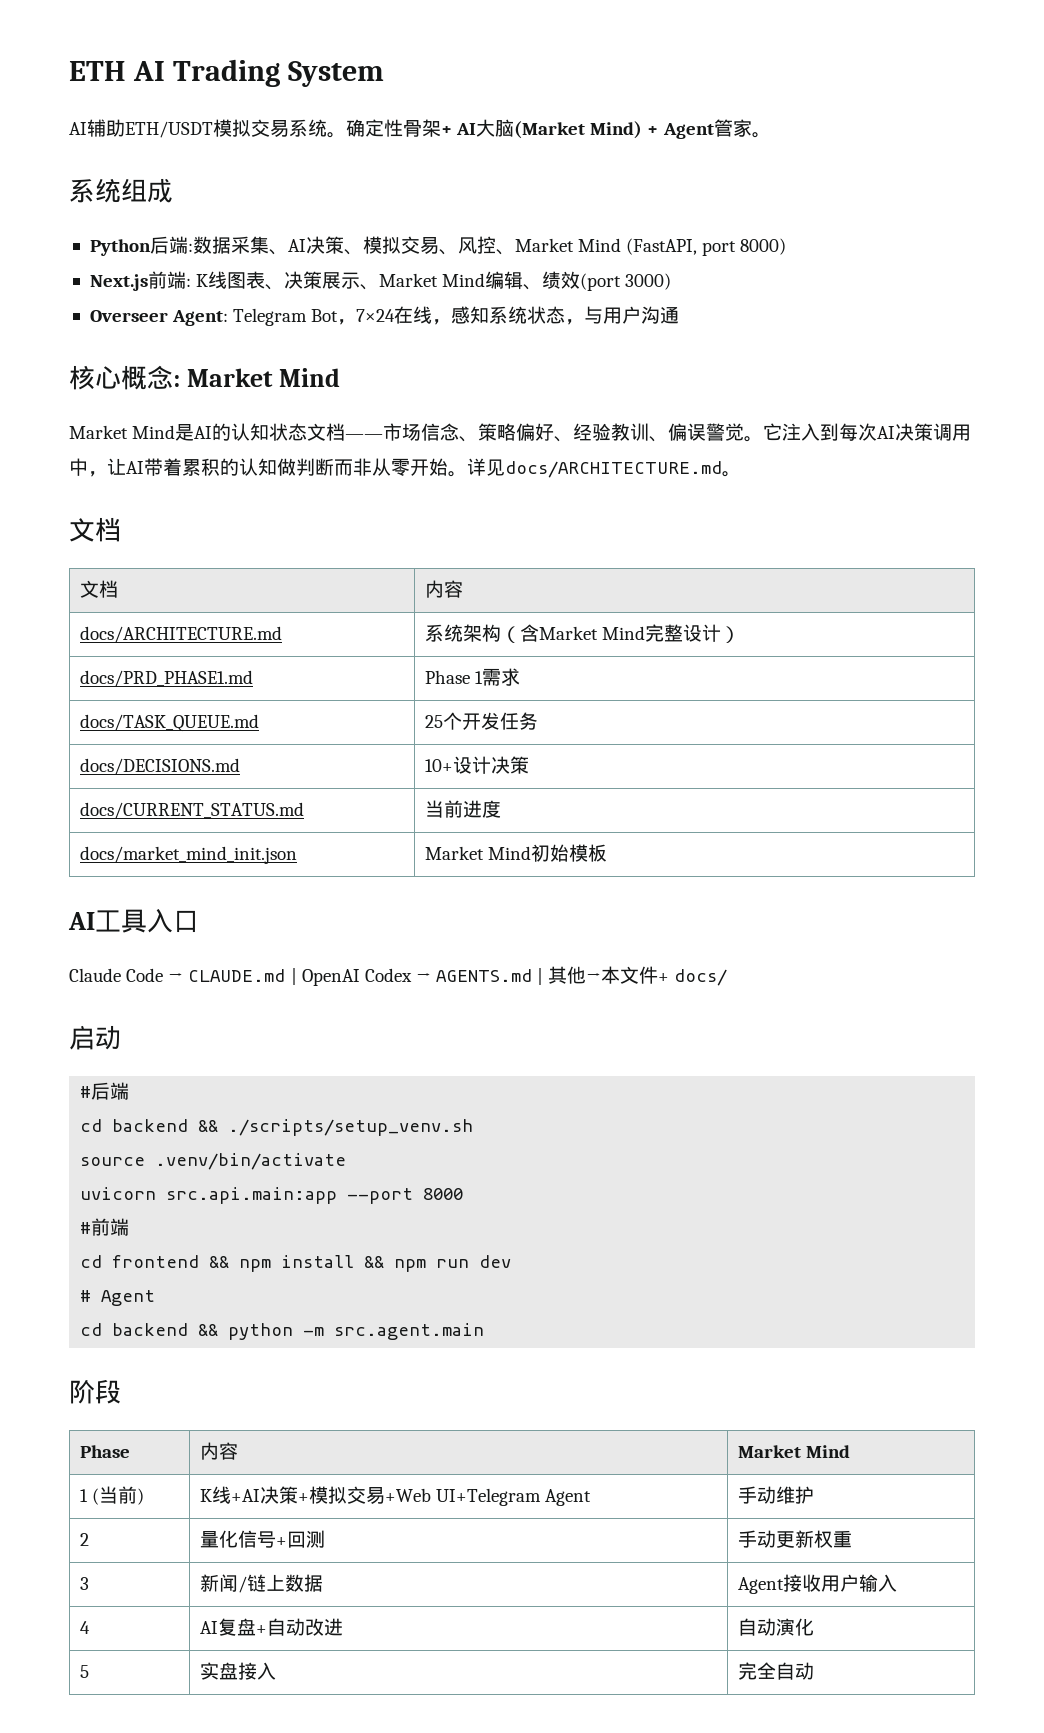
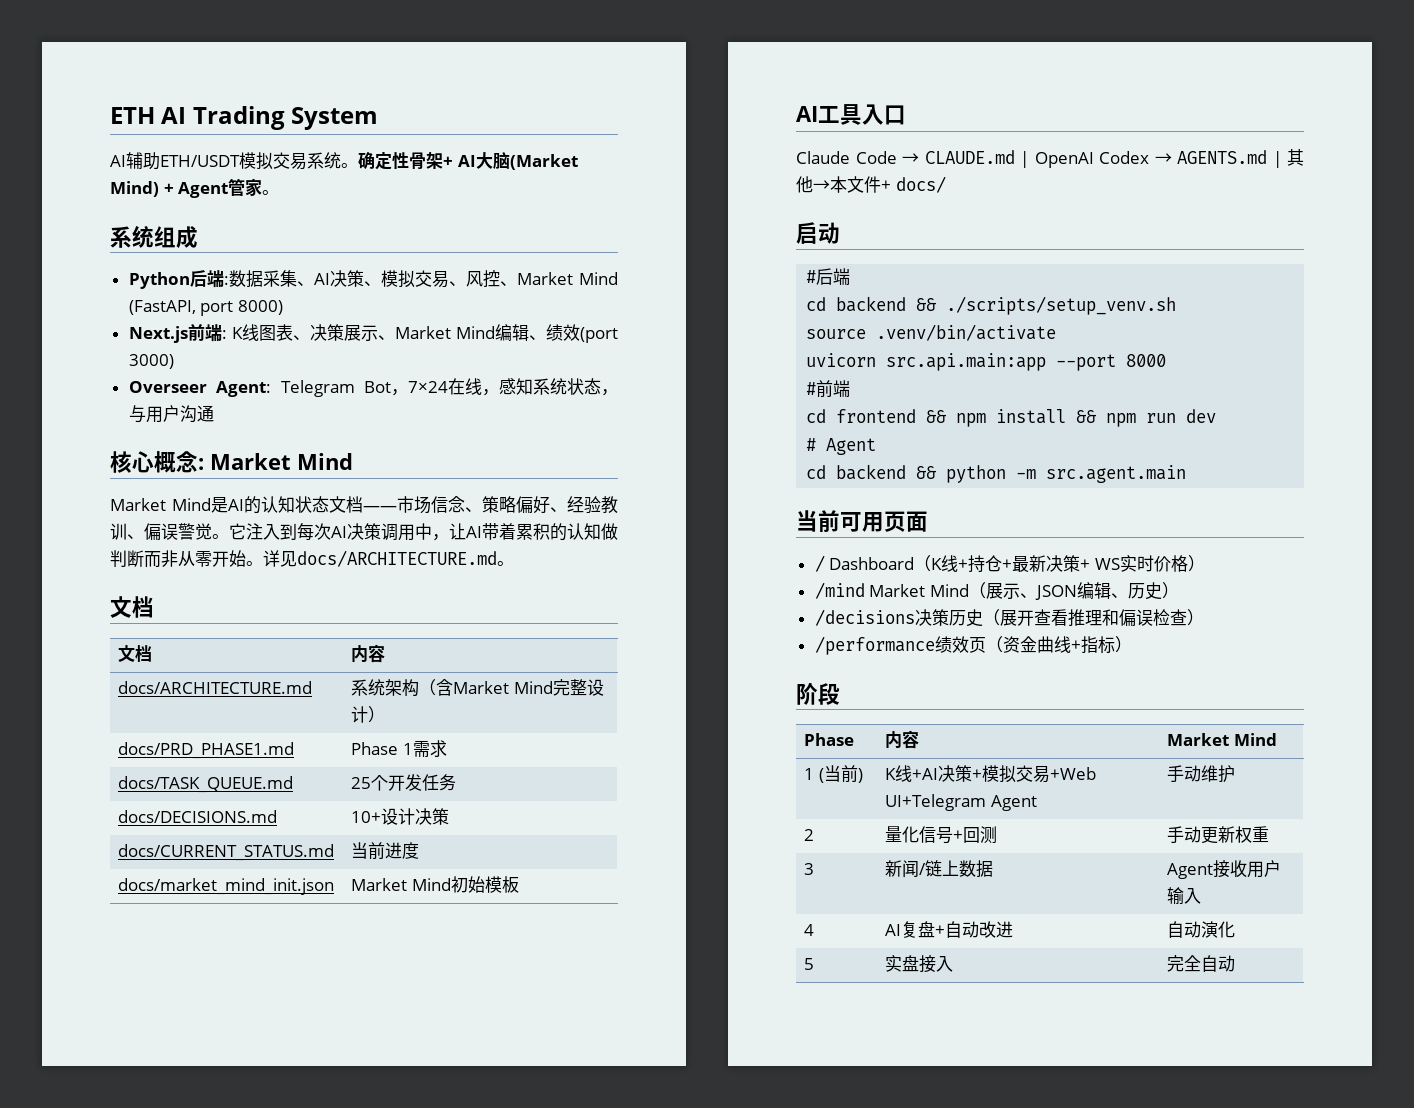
(485, 1331) none -> [796,510,928,532] [814,555,1205,573] [814,582,1179,600] [814,609,1204,627] [814,636,1132,655] // 当前可用页面 // / Dashboard（K线+持仓+最新决策+ WS实时价格） // /mind Market Mind（展示、JSON编辑、历史） // /decisions决策历史（展开查看推理和偏误检查） // /performance绩效页（资金曲线+指标）

